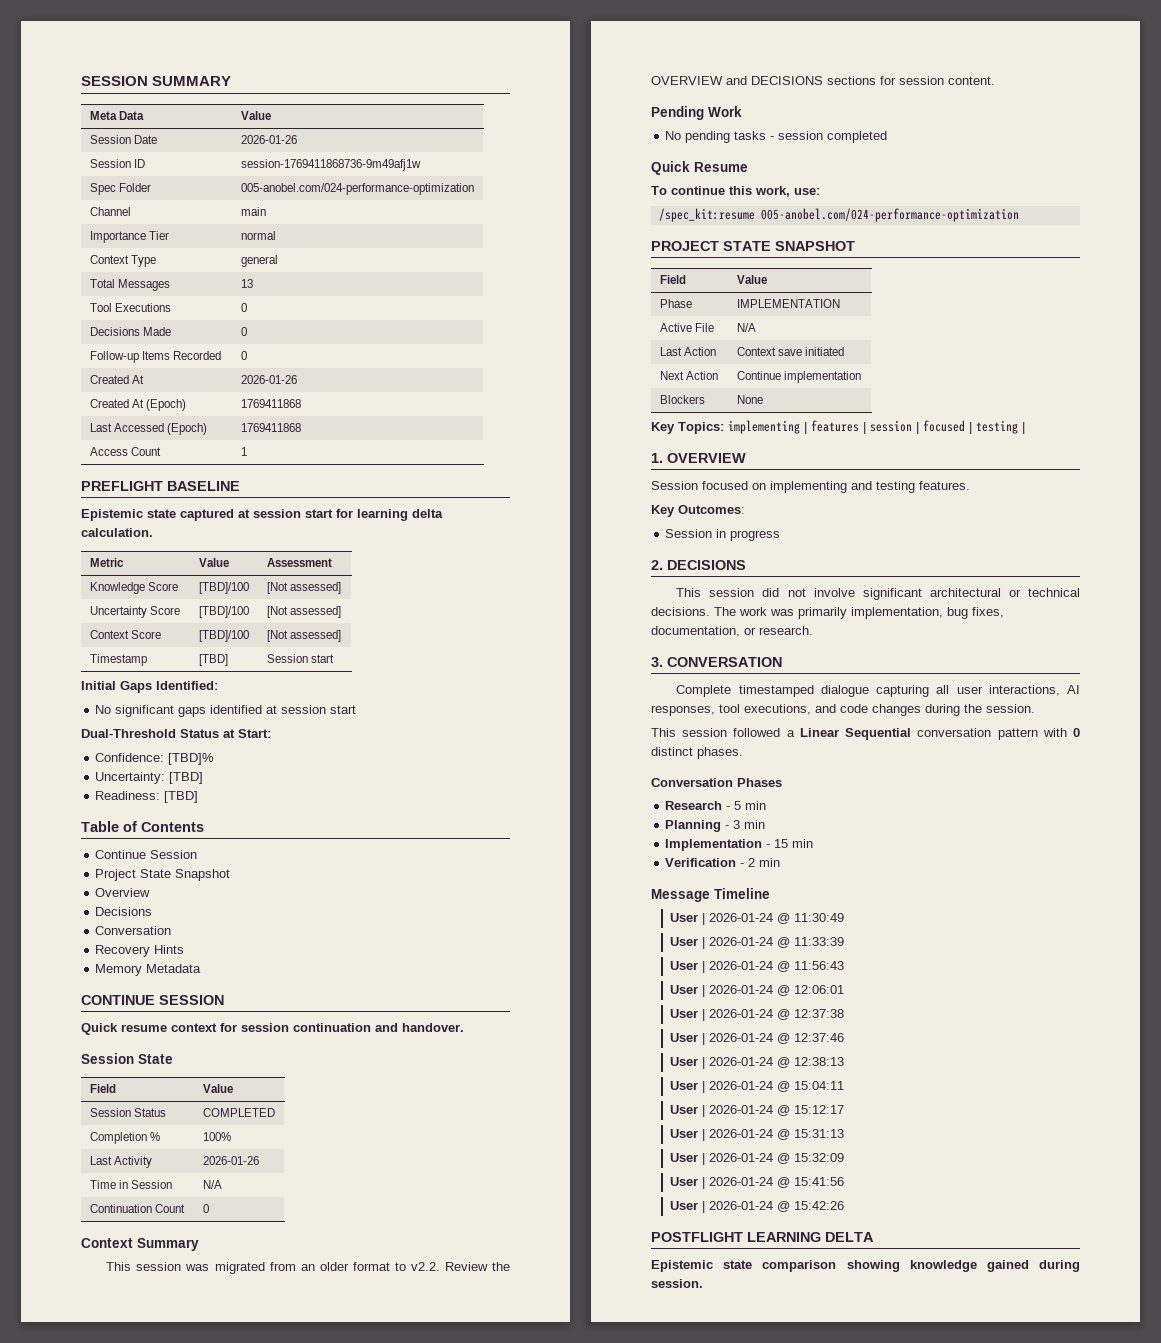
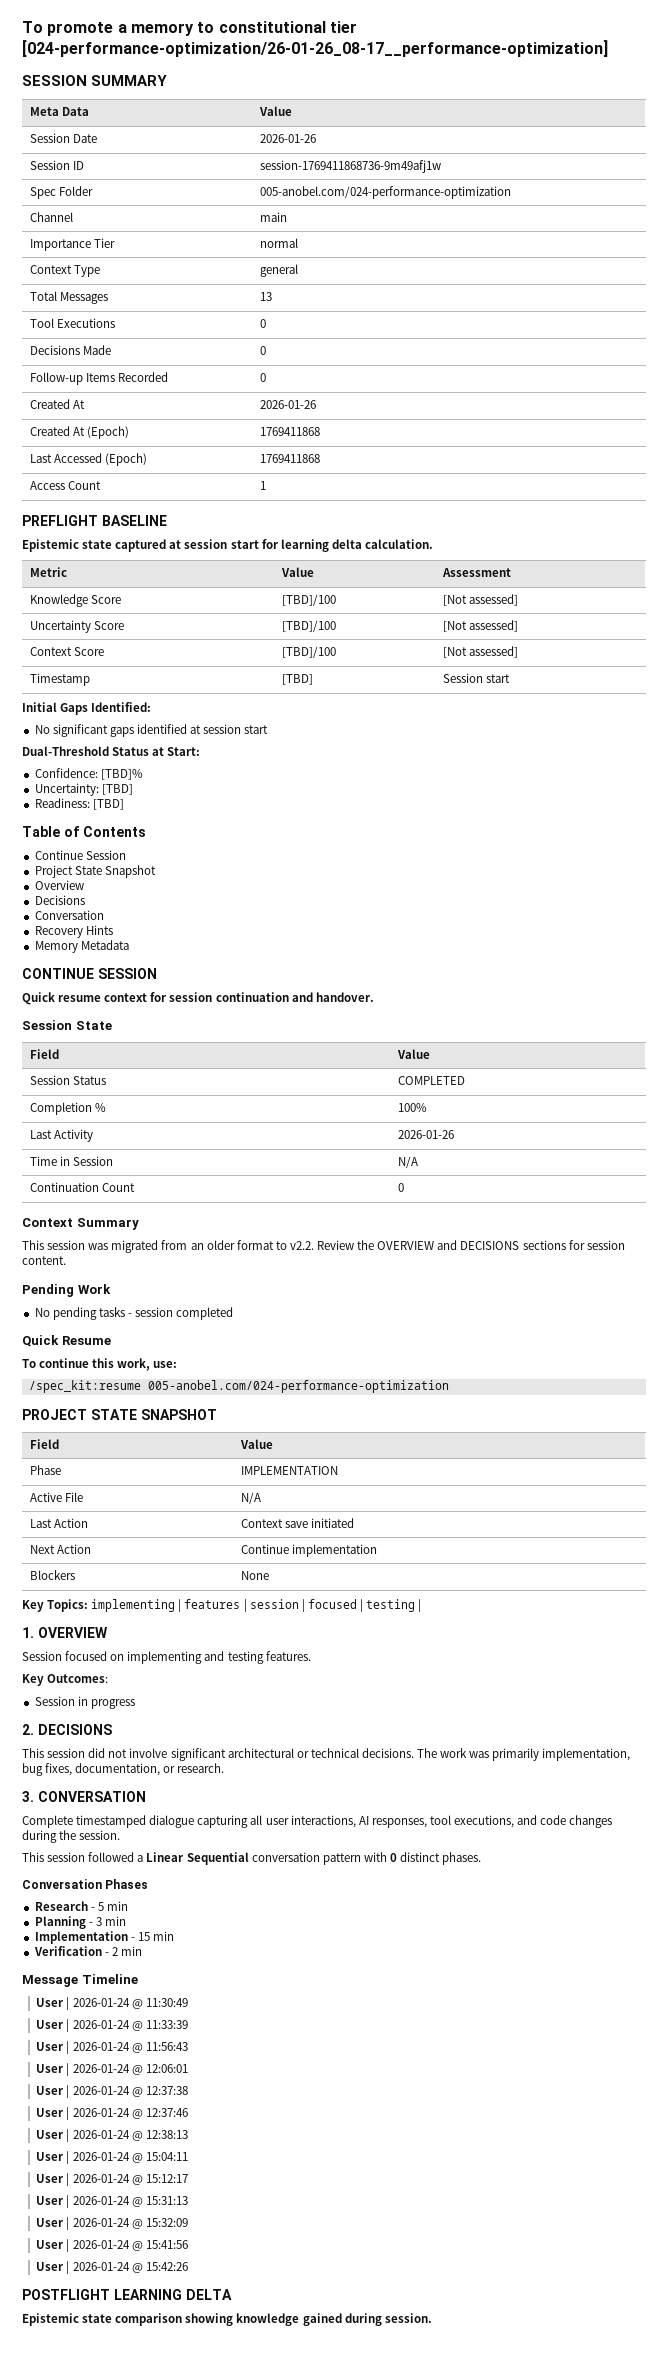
(81, 81) none -> [22,21,357,36] [22,40,608,57] To promote a memory to constitutional tier [024-performance-optimization/26-01-26_08-17__performance-optimization] //

